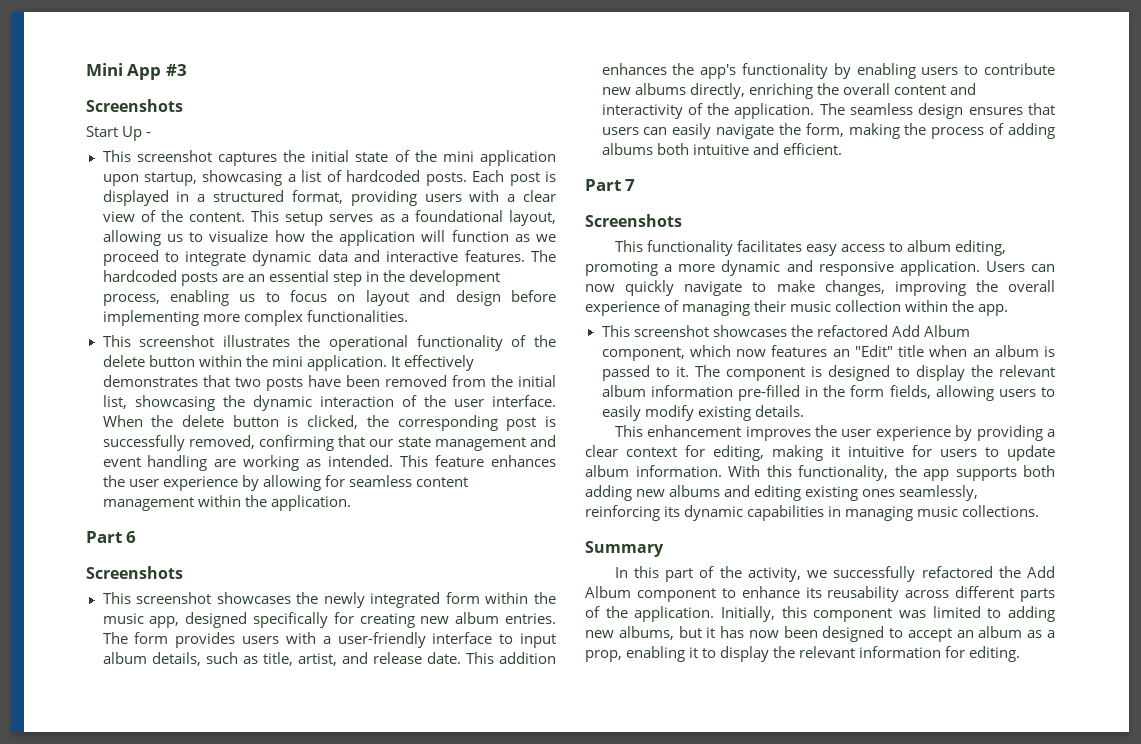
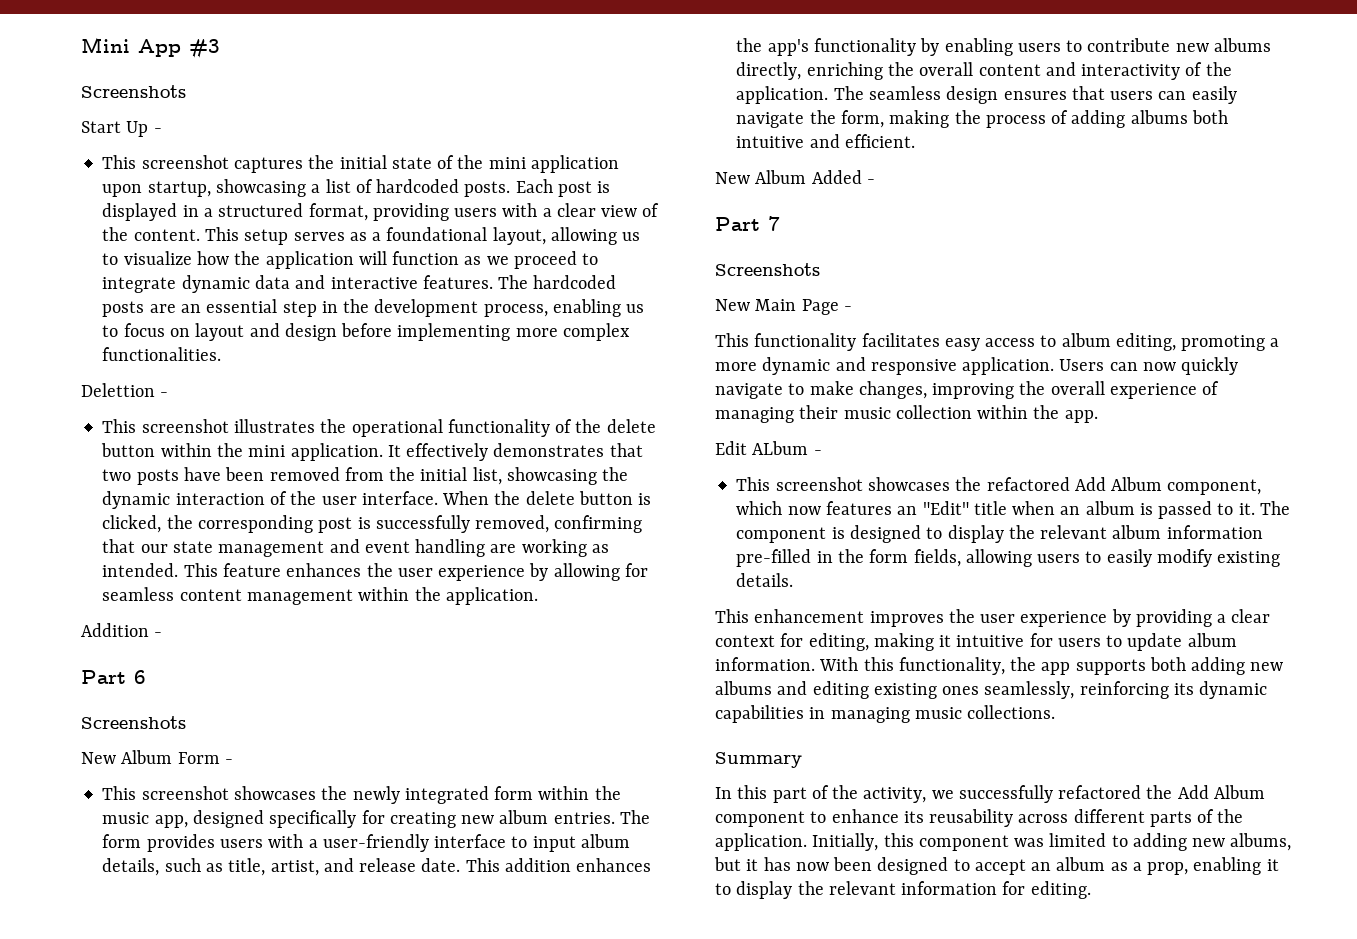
(408, 316) none -> [81,383,169,397] // Delettion -
(351, 503) none -> [81,623,163,637] // Addition -
(183, 572) none -> [81,750,233,764] // New Album Form -
(842, 149) none -> [715,170,875,184] // New Album Added -
(682, 220) none -> [715,299,852,315] // New Main Page -
(1009, 310) none -> [715,441,822,455] // Edit ALbum -

